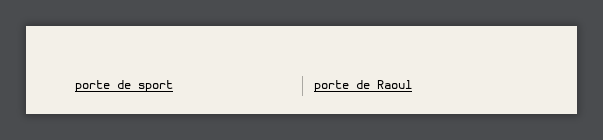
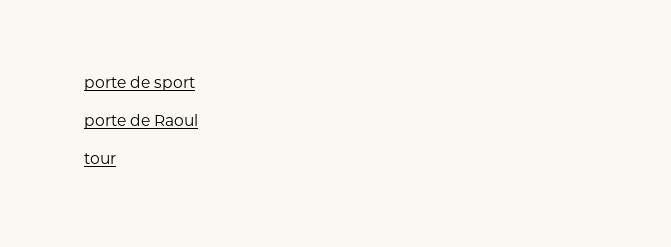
(412, 84) none -> [84,153,116,164] // tour

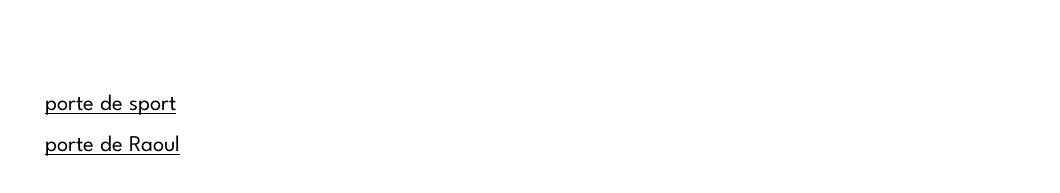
[84,153,116,164] // tour -> (181, 143) none

